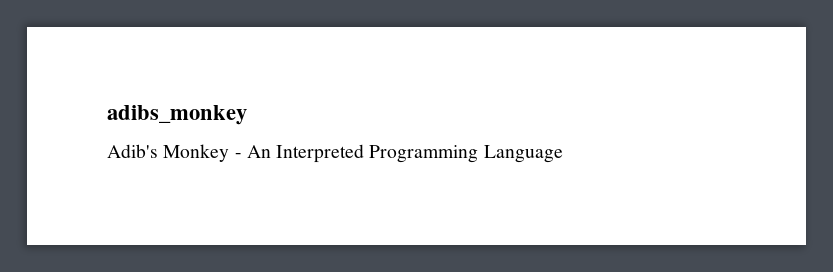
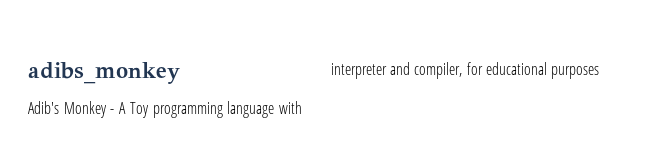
[246,144,563,163] An Interpreted Programming Language -> [119,101,302,118] [331,62,599,79] A Toy programming language with interpreter and compiler, for educational purposes

